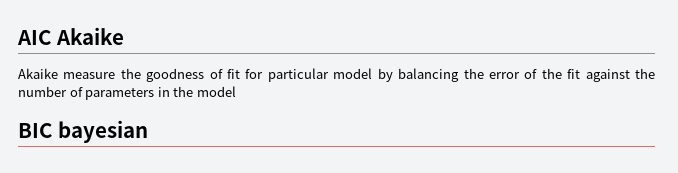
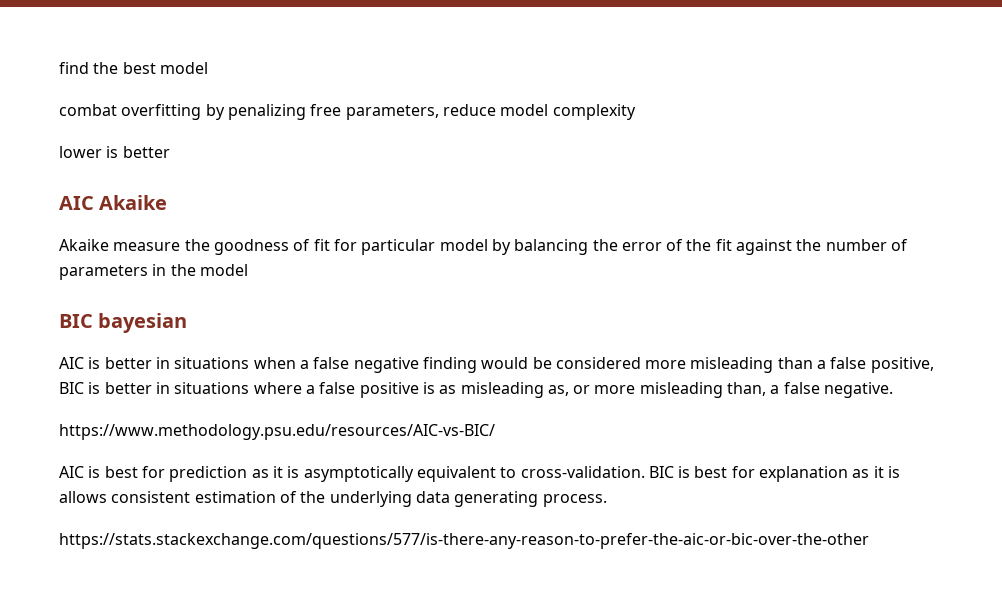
(17, 37) none -> [59,62,208,74] [59,104,636,120] [59,146,170,158] find the best model // combat overfitting by penalizing free parameters, reduce model complexity // lower is better //
(148, 131) none -> [59,357,934,373] [59,382,894,398] [59,424,495,440] [59,466,901,482] [59,491,607,507] [59,533,869,549] // AIC is better in situations when a false negative finding would be considered more misleading than a false positive, BIC is better in situations where a false positive is as misleading as, or more misleading than, a false negative. // https://www.methodology.psu.edu/resources/AIC-vs-BIC/ // AIC is best for prediction as it is asymptotically equivalent to cross-validation. BIC is best for explanation as it is allows consistent estimation of the underlying data generating process. // https://stats.stackexchange.com/questions/577/is-there-any-reason-to-prefer-the-aic-or-bic-over-the-other

